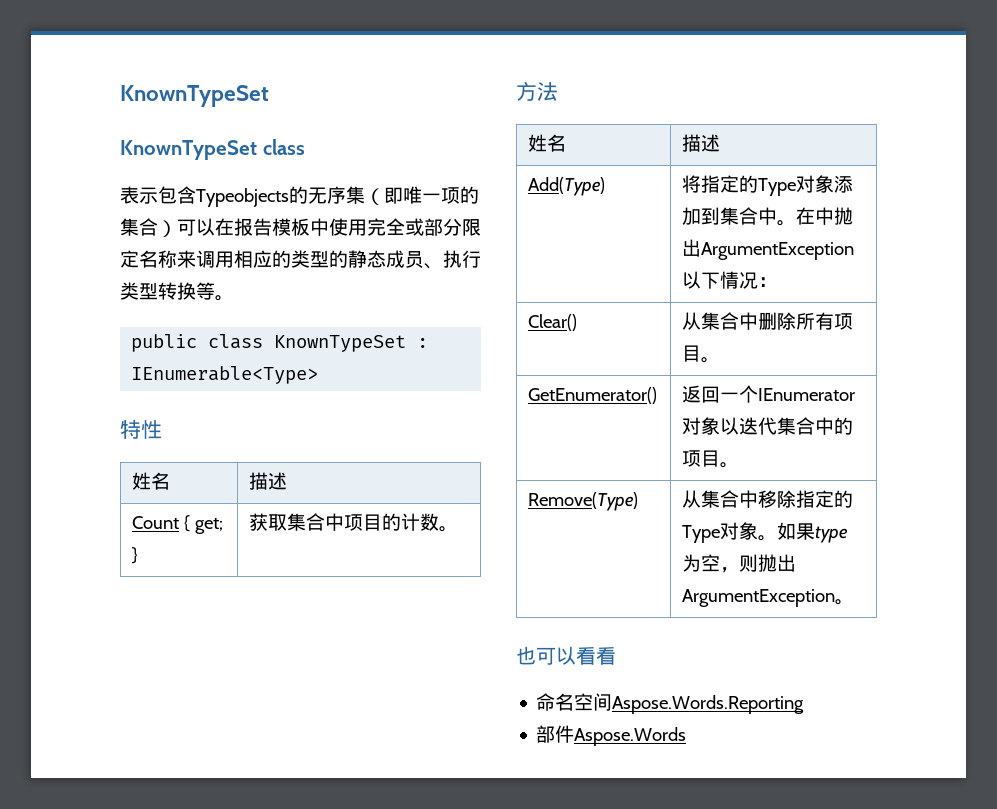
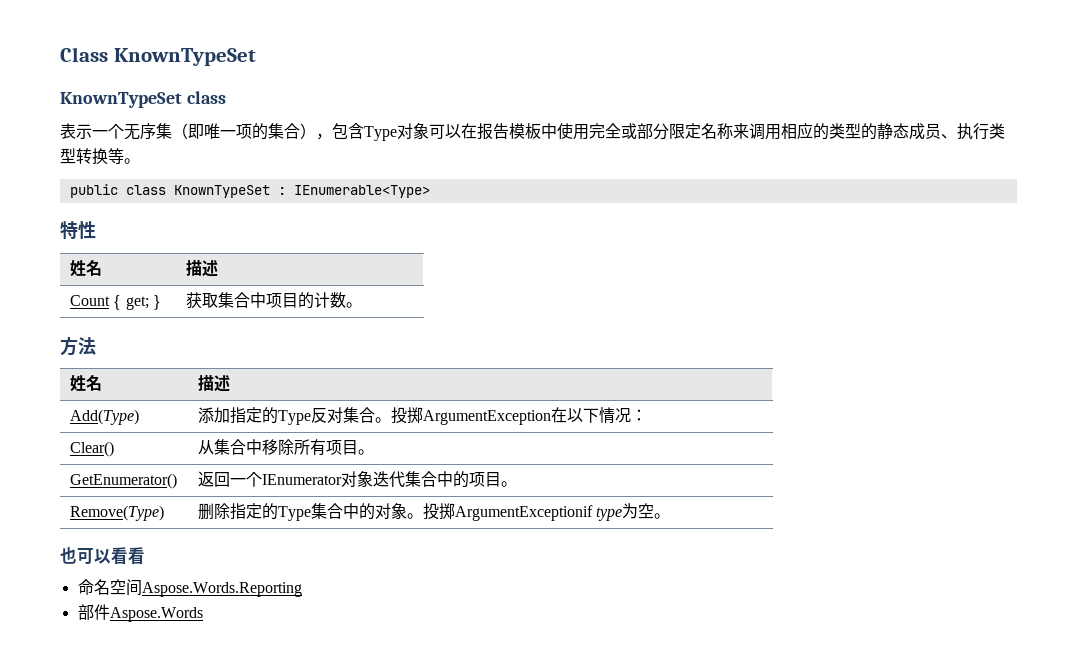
(120, 96) none -> [60,47,108,62] Class
[158,186,308,207] 包含Typeobjects的 -> [92,124,124,139] 一个
(177, 228) none -> [316,123,429,141] ，包含Type对象
[682,175,854,196] [682,207,854,226] [682,239,855,260] 将指定的Type对象添加到集合中。在中抛出ArgumentException -> [198,407,568,425] 添加指定的Type反对集合。投掷ArgumentException在
[758,312,778,330] 删 -> [262,439,279,455] 移
[720,417,740,435] 以 -> (374, 479) none
[682,490,778,508] 从集合中移 -> [198,503,215,520] 删
[720,522,849,543] [682,554,797,573] [682,589,836,607] 对象。如果type为空，则抛出ArgumentException -> [311,503,655,521] 集合中的对象。投掷ArgumentExceptionif type为空

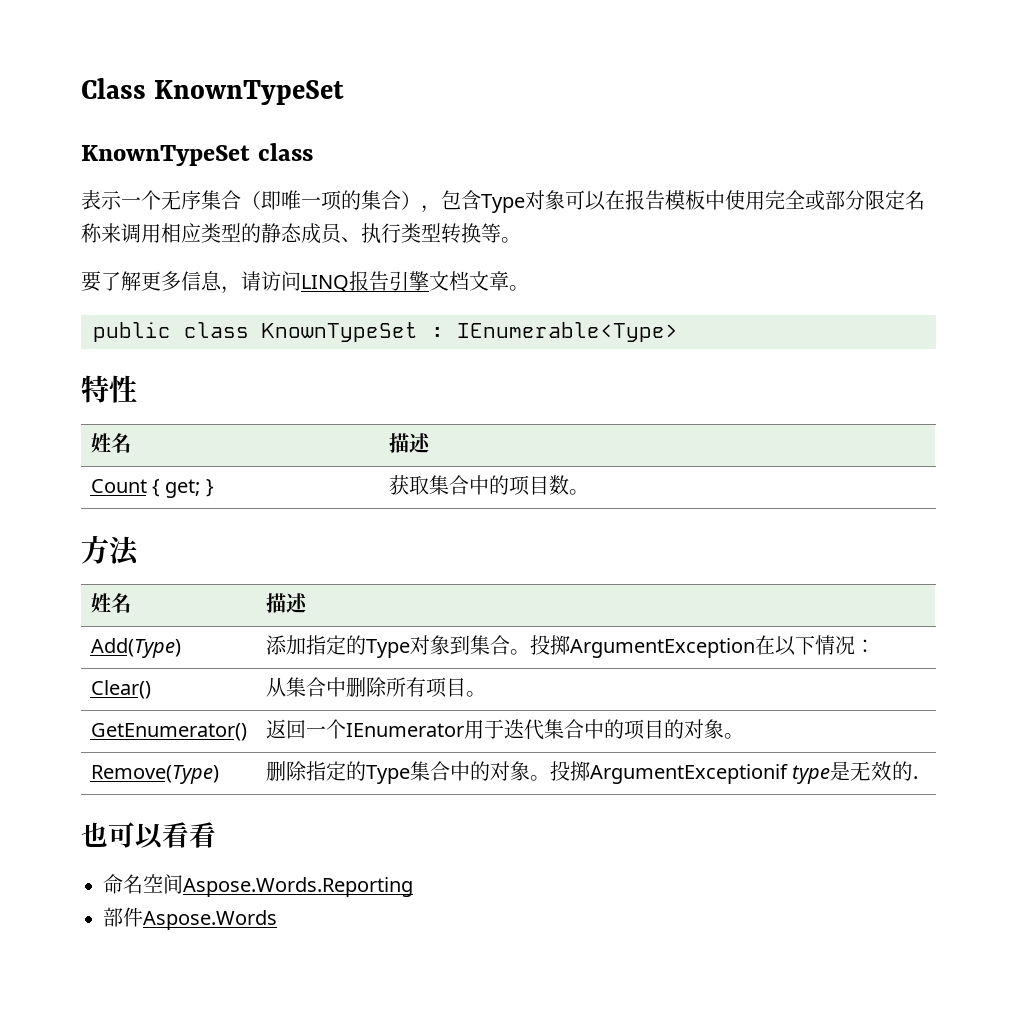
(172, 131) none -> [221,190,241,210] 合
[813,123,829,140] 的 -> (201, 233) none
(140, 161) none -> [81,271,529,294] // 要了解更多信息，请访问LINQ报告引擎文档文章。
[266,292,331,309] 项目的计 -> [488,475,549,496] 的项目
[311,407,344,423] 反对 -> [409,635,470,655] 对象到
[262,439,279,455] 移 -> [345,677,366,697] 删
[341,471,374,487] 对象 -> [463,719,504,739] 用于
(502, 479) none -> [663,719,724,739] 的对象
[622,503,671,519] 为空。 -> [829,761,918,781] 是无效的.

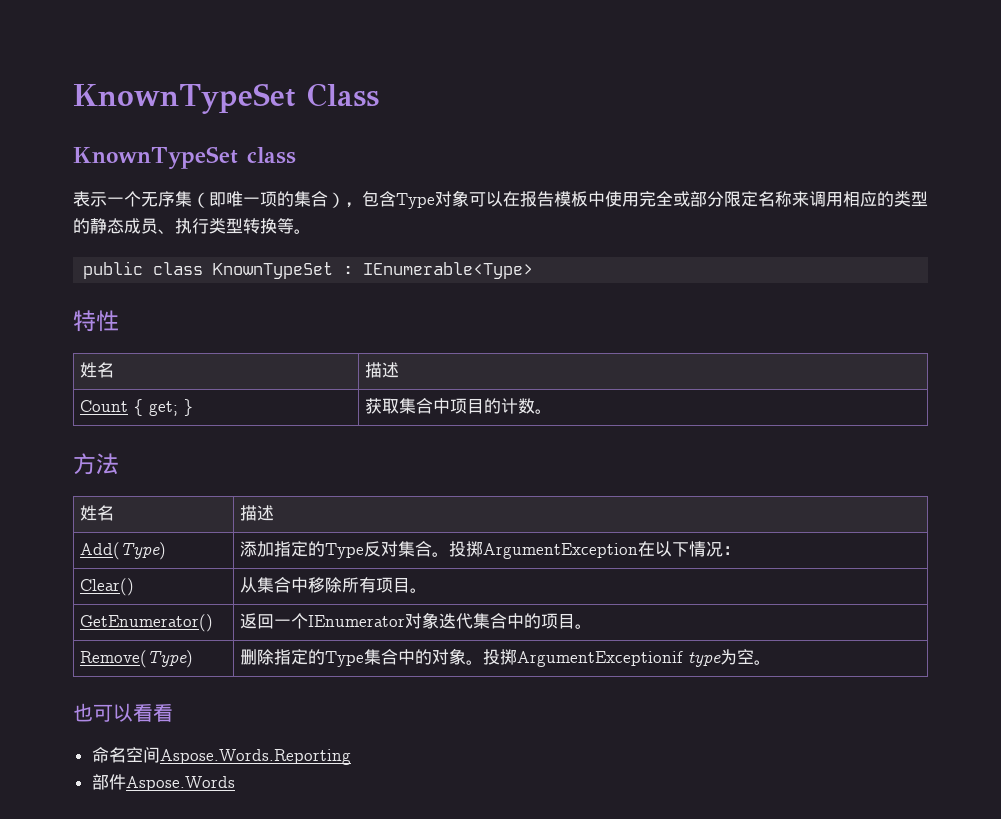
(81, 88) none -> [73,83,295,114] KnownTypeSet
[154,80,345,105] KnownTypeSet -> (379, 95) none
[221,190,241,210] 合 -> (192, 199) none
(201, 233) none -> [877,191,894,207] 的
[81,271,529,294] // 要了解更多信息，请访问LINQ报告引擎文档文章。 -> (311, 231) none
[488,475,549,496] 的项目 -> [450,398,519,414] 项目的计
[409,635,470,655] 对象到 -> [364,541,399,557] 反对
[345,677,366,697] 删 -> [308,577,326,593] 移
[463,719,504,739] 用于 -> [405,612,440,629] 对象
[663,719,724,739] 的对象 -> (576, 621) none
[829,761,918,781] 是无效的. -> [720,649,772,665] 为空。

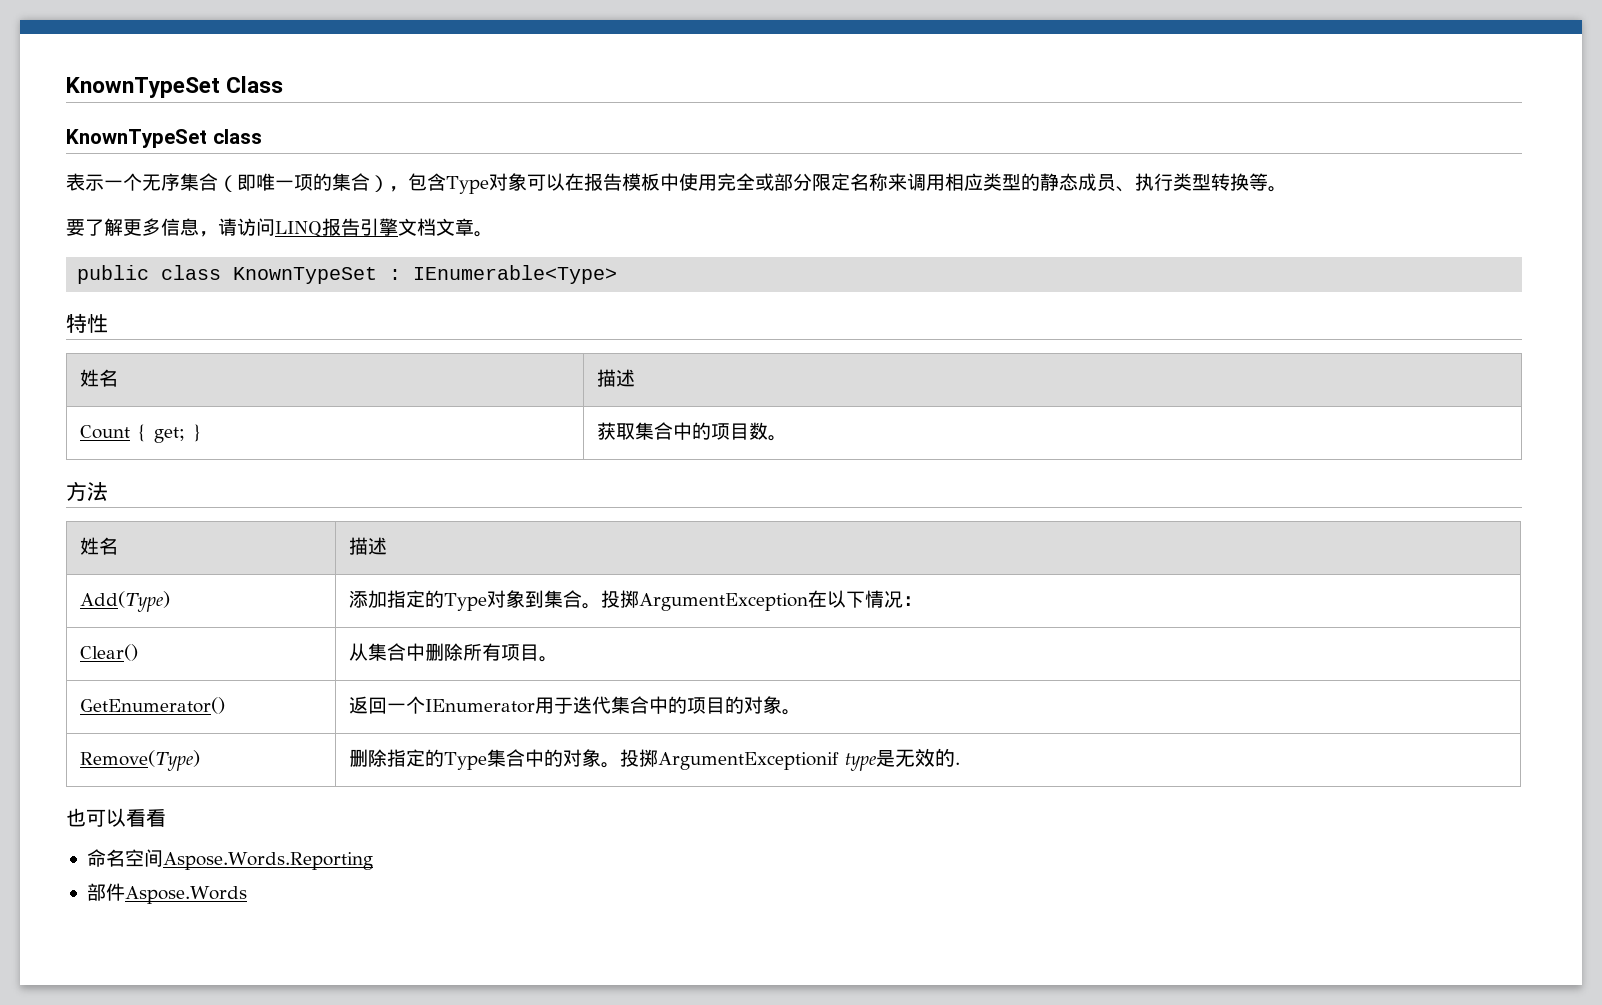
(192, 199) none -> [199,173,218,191] 合
[877,191,894,207] 的 -> (983, 182) none
(311, 231) none -> [66,218,493,238] // 要了解更多信息，请访问LINQ报告引擎文档文章。
[450,398,519,414] 项目的计 -> [692,422,750,440] 的项目
[364,541,399,557] 反对 -> [487,590,545,608] 对象到
[308,577,326,593] 移 -> [425,643,445,661] 删
[405,612,440,629] 对象 -> [535,697,574,714] 用于
(576, 621) none -> [725,696,783,714] 的对象
[720,649,772,665] 为空。 -> [876,748,961,767] 是无效的.

